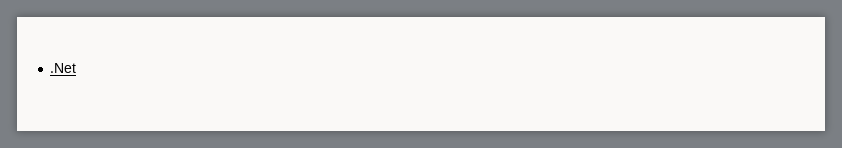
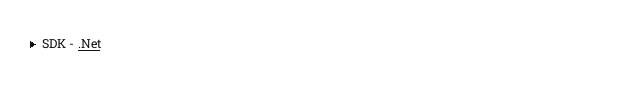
(50, 68) none -> [41,39,75,49] SDK -

